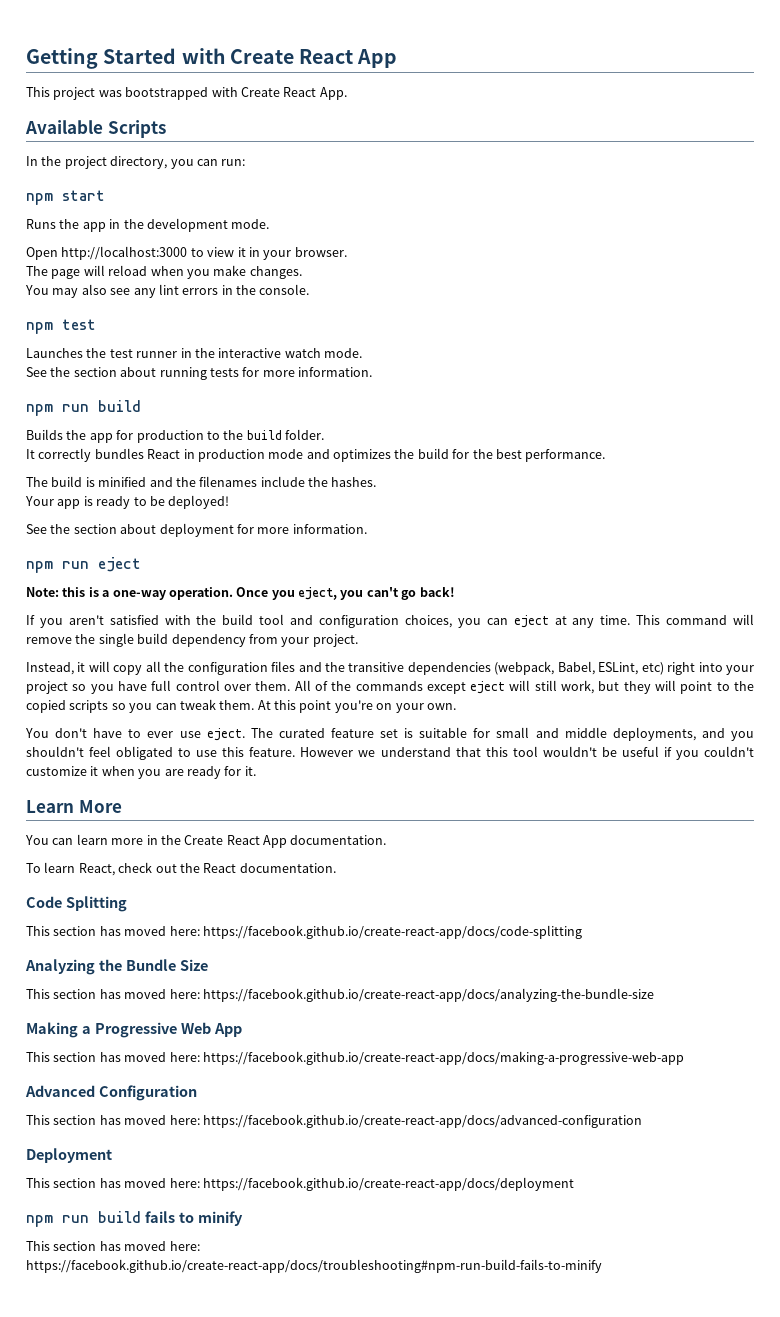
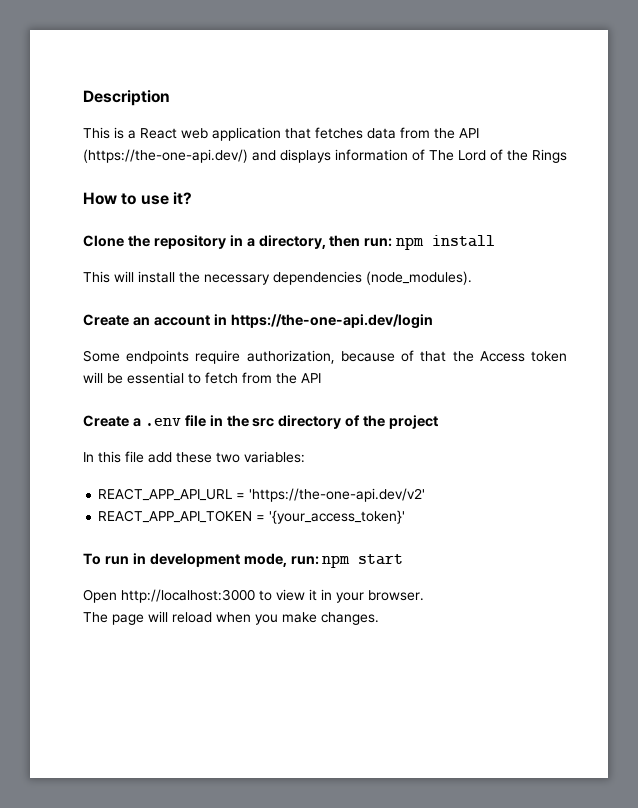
[26,48,398,69] [26,87,347,100] [25,120,166,138] [26,156,246,169] Getting Started with Create React App // This project was bootstrapped with Create React App. // Available Scripts // In the project directory, you can run: // -> [83,90,170,106] [83,127,479,141] [83,149,567,163] [83,192,192,205] [83,235,496,250] [83,271,472,285] [83,314,433,329] [83,350,567,364] [83,372,321,384] [83,415,439,429] [83,451,305,463] [98,488,426,502] [98,510,406,524] [83,553,319,567] Description // This is a React web application that fetches data from the API (https://the-one-api.dev/) and displays information of The Lord of the Rings // How to use it? // Clone the repository in a directory, then run: npm install // This will install the necessary dependencies (node_modules). // Create an account in https://the-one-api.dev/login // Some endpoints require authorization, because of that the Access token will be essential to fetch from the API // Create a .env file in the src directory of the project // In this file add these two variables: // REACT_APP_API_URL = 'https://the-one-api.dev/v2' // REACT_APP_API_TOKEN = '{your_access_token}' // To run in development mode, run:
[26,218,270,232] // Runs the app in the development mode. -> (404, 559) none
[25,284,310,298] [26,319,96,334] [26,348,362,358] [26,367,372,380] [26,400,141,416] [26,429,324,443] [26,448,606,462] [26,476,377,487] [25,495,230,509] [26,523,367,537] [26,557,141,573] [26,587,455,600] [26,614,755,628] [26,633,358,647] [26,661,755,675] [26,680,755,694] [26,699,456,713] [25,727,754,741] [26,746,754,760] [26,766,256,779] [26,800,122,813] [25,834,387,848] [26,862,336,876] [26,896,127,912] [26,925,582,939] [25,959,208,975] [26,988,654,1002] [26,1022,242,1038] [26,1051,684,1065] [25,1085,197,1101] [26,1114,642,1128] [26,1148,112,1163] [26,1177,574,1191] [26,1211,243,1227] [26,1241,200,1251] [26,1259,602,1273] // You may also see any lint errors in the console. // npm test // Launches the test runner in the interactive watch mode. // See the section about running tests for more information. // npm run build // Builds the app for production to the build folder. // It correctly bundles React in production mode and optimizes the build for the best performance. // The build is minified and the filenames include the hashes. // Your app is ready to be deployed! // See the section about deployment for more information. // npm run eject // Note: this is a one-way operation. Once you eject, you can't go back! // If you aren't satisfied with the build tool and configuration choices, you can eject at any time. This command will remove the single build dependency from your project. // Instead, it will copy all the configuration files and the transitive dependencies (webpack, Babel, ESLint, etc) right into your project so you have full control over them. All of the commands except eject will still work, but they will point to the copied scripts so you can tweak them. At this point you're on your own. // You don't have to ever use eject. The curated feature set is suitable for small and middle deployments, and you shouldn't feel obligated to use this feature. However we understand that this tool wouldn't be useful if you couldn't customize it when you are ready for it. // Learn More // You can learn more in the Create React App documentation. // To learn React, check out the React documentation. // Code Splitting // This section has moved here: https://facebook.github.io/create-react-app/docs/code-splitting // Analyzing the Bundle Size // This section has moved here: https://facebook.github.io/create-react-app/docs/analyzing-the-bundle-size // Making a Progressive Web App // This section has moved here: https://facebook.github.io/create-react-app/docs/making-a-progressive-web-app // Advanced Configuration // This section has moved here: https://facebook.github.io/create-react-app/docs/advanced-configuration // Deployment // This section has moved here: https://facebook.github.io/create-react-app/docs/deployment // npm run build fails to minify // This section has moved here: https://facebook.github.io/create-react-app/docs/troubleshooting#npm-run-build-fails-to-minify -> (379, 618) none

